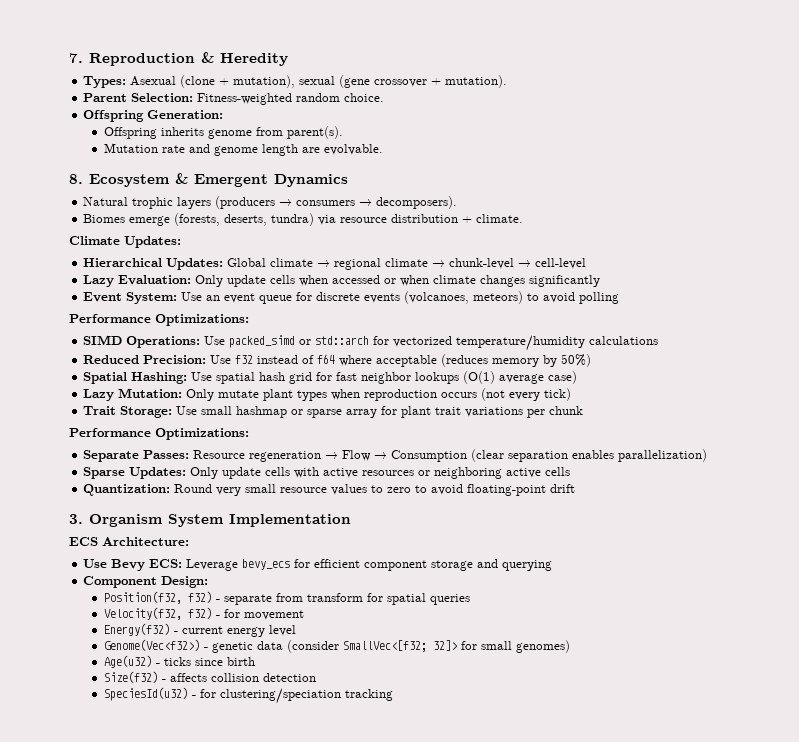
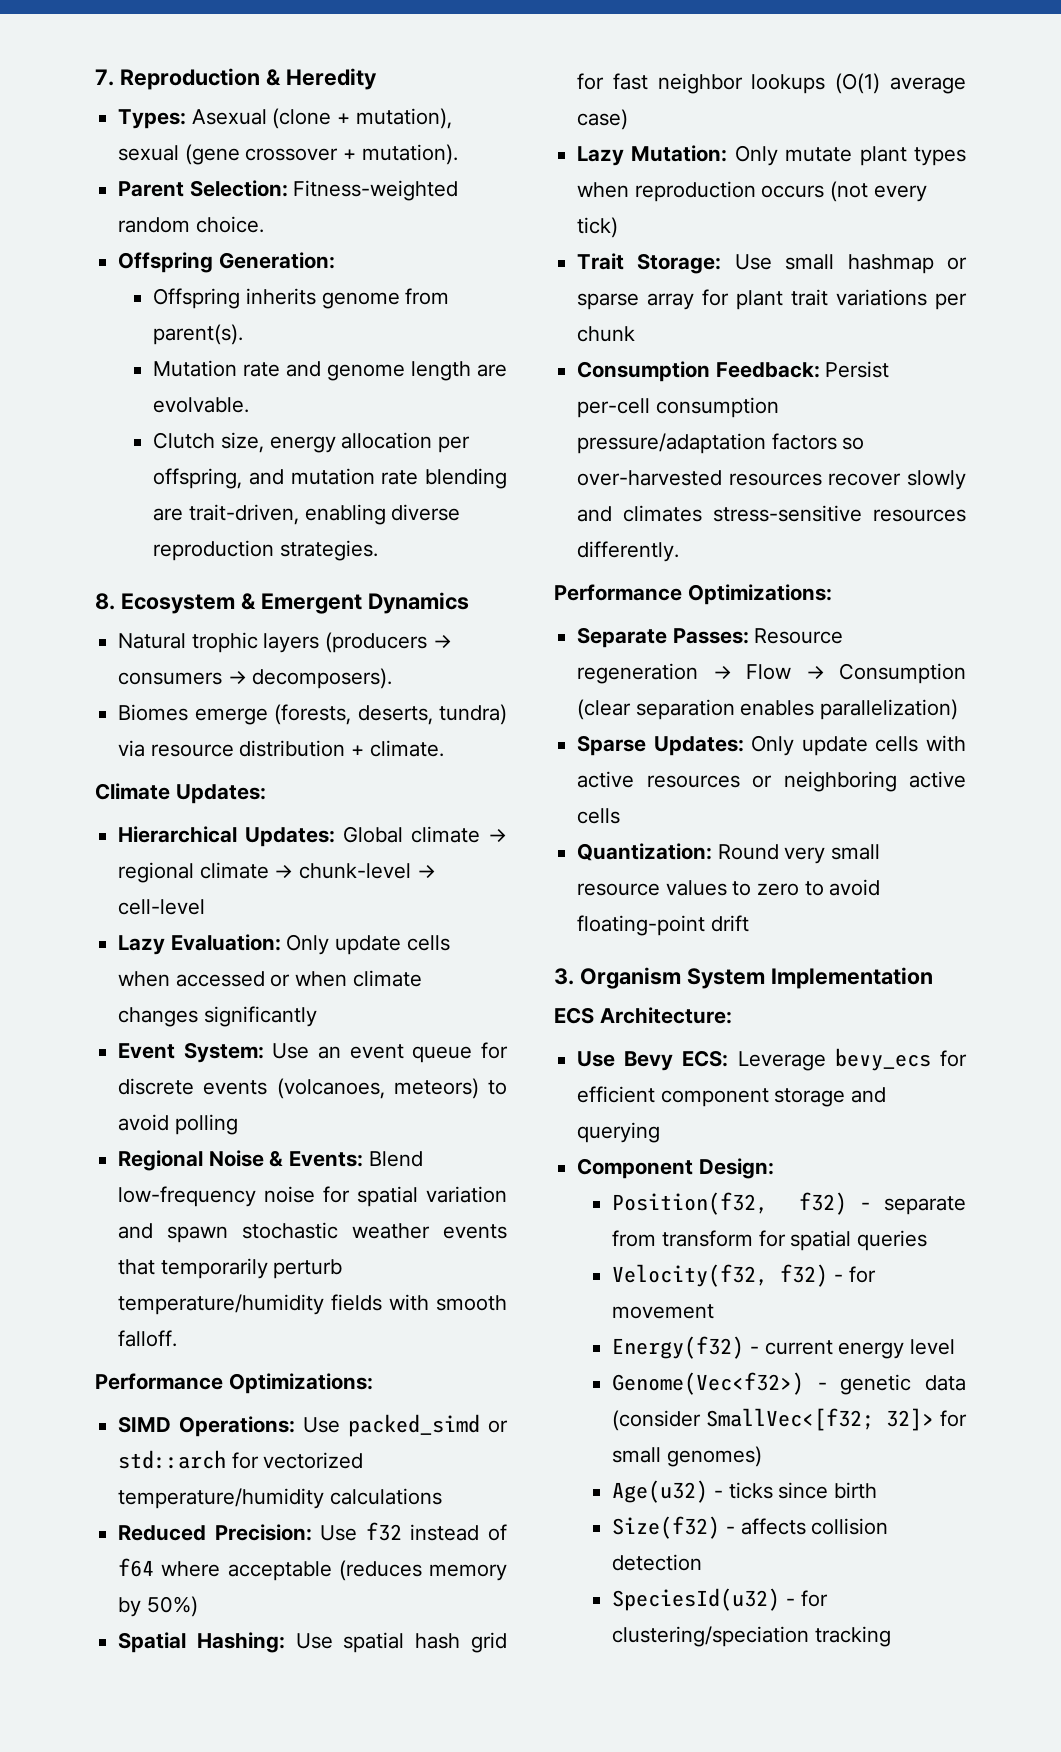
(383, 149) none -> [153,432,471,453] [153,468,507,489] [153,504,461,525] [153,540,379,561] // Clutch size, energy allocation per offspring, and mutation rate blending are trait-driven, enabling diverse reproduction strategies.
(620, 298) none -> [118,1150,423,1171] [118,1186,507,1207] [118,1222,507,1243] [118,1258,343,1279] [118,1294,507,1315] [118,1330,178,1347] // Regional Noise & Events: Blend low-frequency noise for spatial variation and spawn stochastic weather events that temporarily perturb temperature/humidity fields with smooth falloff.
(584, 410) none -> [577,361,890,382] [577,397,779,418] [577,433,865,454] [577,470,966,490] [577,505,966,522] [577,541,680,562] // Consumption Feedback: Persist per-cell consumption pressure/adaptation factors so over-harvested resources recover slowly and climates stress-sensitive resources differently.

